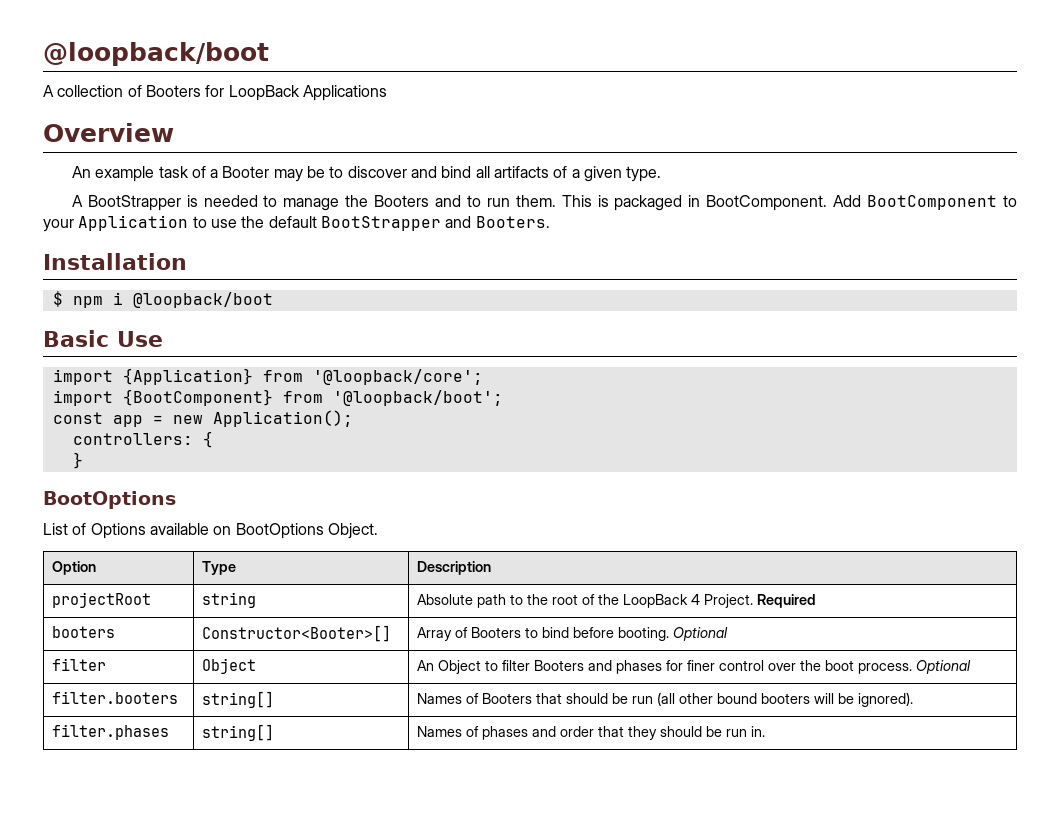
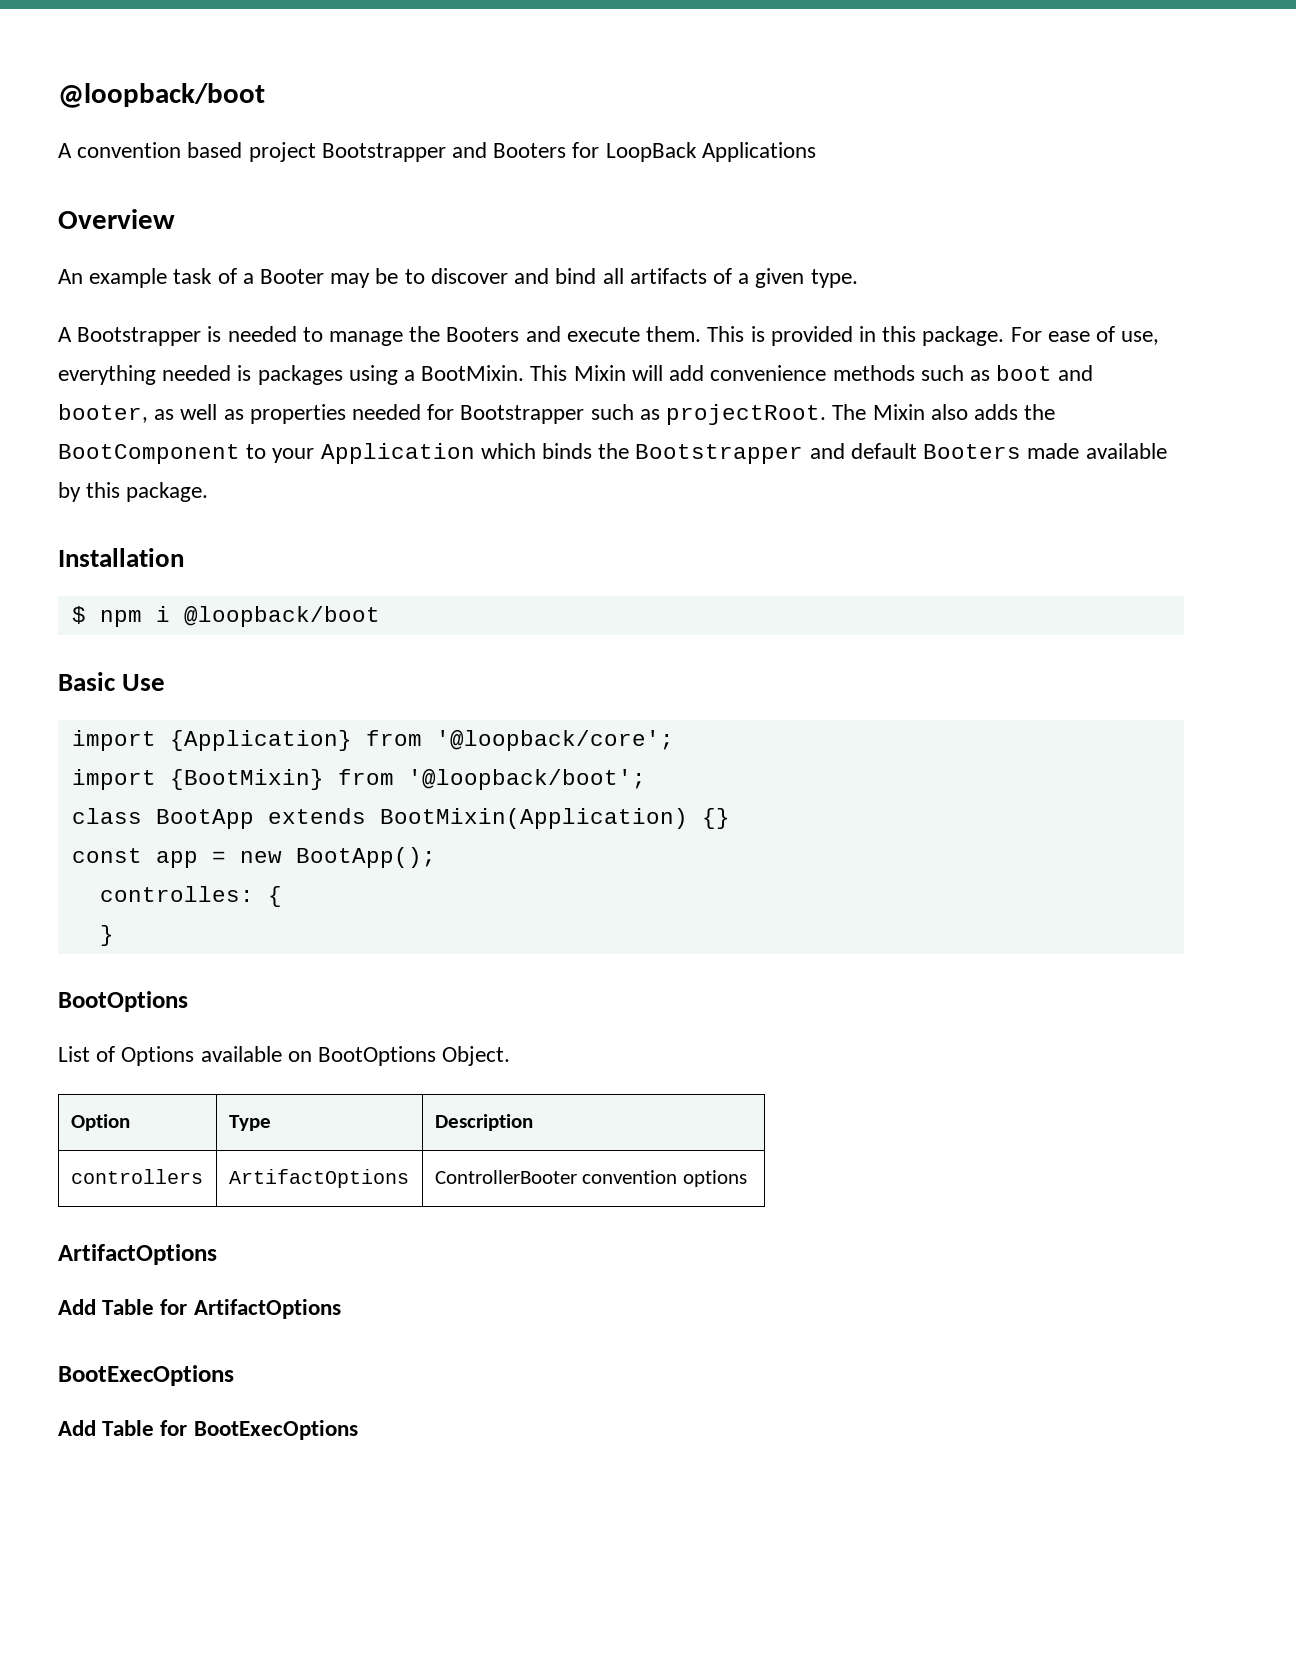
[57,85,142,97] collection of -> [77,142,488,162] convention based project Bootstrapper and
[87,195,181,211] BootStrapper -> [77,327,202,346] Bootstrapper
[466,195,510,207] to run -> [566,327,640,342] execute
[614,195,1018,211] [43,215,550,232] packaged in BootComponent. Add BootComponent to your Application to use the default BootStrapper and Booters. -> [770,326,1160,346] [58,365,1094,385] [58,404,1056,425] [58,443,1167,464] [58,482,209,502] provided in this package. For ease of use, everything needed is packages using a BootMixin. This Mixin will add convenience methods such as boot and booter, as well as properties needed for Bootstrapper such as projectRoot. The Mixin also adds the BootComponent to your Application which binds the Bootstrapper and default Booters made available by this package.
[122,389,273,406] {BootComponent} -> [169,769,324,790] {BootMixin}
(503, 398) none -> [71,808,730,829] // class BootApp extends BootMixin(Application) {}
[212,410,353,427] [72,433,193,445] Application(); // controllers: -> [295,847,436,868] [99,886,254,902] BootApp(); // controlles:
[52,592,152,608] [202,592,257,608] [417,594,817,608] [52,626,116,638] [202,625,392,642] [417,627,729,641] [52,658,107,671] [202,658,257,674] [417,660,972,674] [52,691,179,704] [202,691,275,708] [417,692,914,707] [52,724,170,740] [202,724,275,741] [417,726,766,740] projectRoot | string | Absolute path to the root of the LoopBack 4 Project. Required // booters | Constructor<Booter>[] | Array of Booters to bind before booting. Optional // filter | Object | An Object to filter Booters and phases for finer control over the boot process. Optional // filter.booters | string[] | Names of Booters that should be run (all other bound booters will be ignored). // filter.phases | string[] | Names of phases and order that they should be run in. -> [70,1169,203,1184] [228,1169,409,1188] [434,1170,747,1187] [58,1244,217,1265] [58,1299,341,1319] [58,1365,234,1386] [58,1420,358,1440] controllers | ArtifactOptions | ControllerBooter convention options // ArtifactOptions // Add Table for ArtifactOptions // BootExecOptions // Add Table for BootExecOptions

